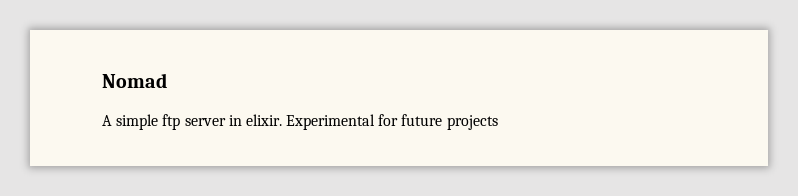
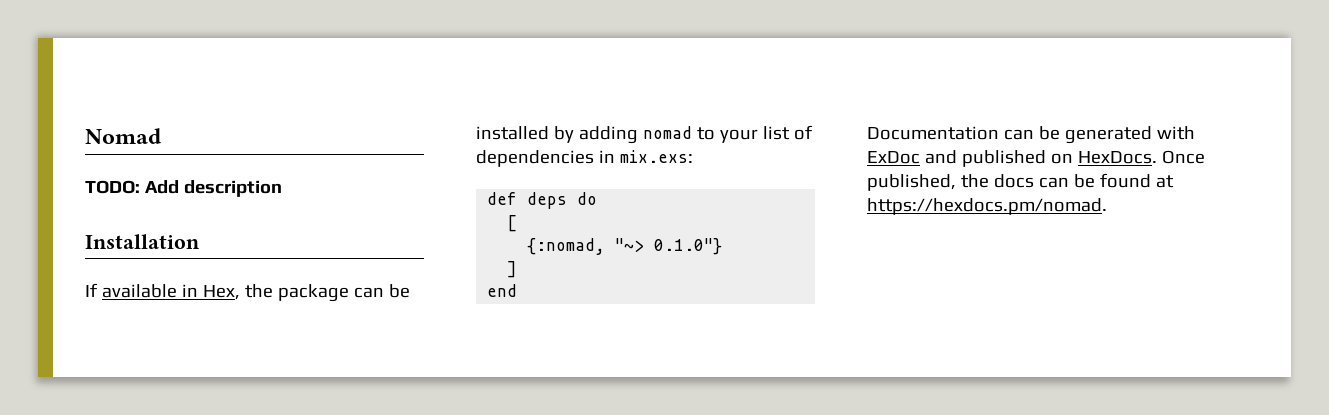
[102,114,498,130] A simple ftp server in elixir. Experimental for future projects -> [85,180,282,197] [85,234,200,249] [85,283,410,302] [476,125,813,144] [476,150,693,167] [487,192,598,209] [507,215,518,232] [527,238,723,255] [507,261,518,278] [487,284,518,297] [867,126,1195,144] [867,150,1205,167] [867,173,1174,191] [867,198,1107,215] TODO: Add description // Installation // If available in Hex, the package can be installed by adding nomad to your list of dependencies in mix.exs: // def deps do // [ // {:nomad, "~> 0.1.0"} // ] // end // Documentation can be generated with ExDoc and published on HexDocs. Once published, the docs can be found at https://hexdocs.pm/nomad.

